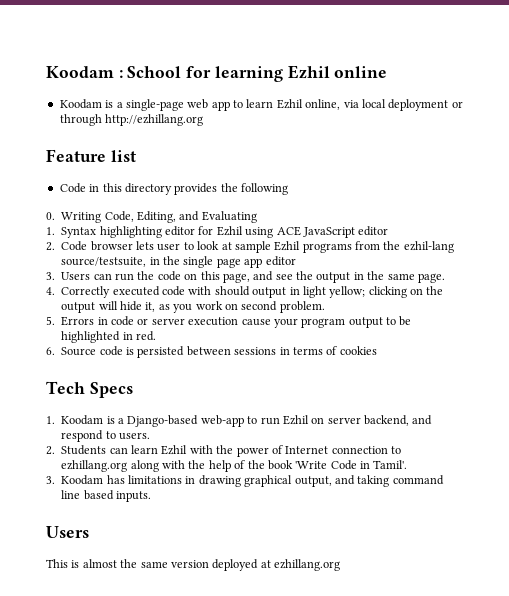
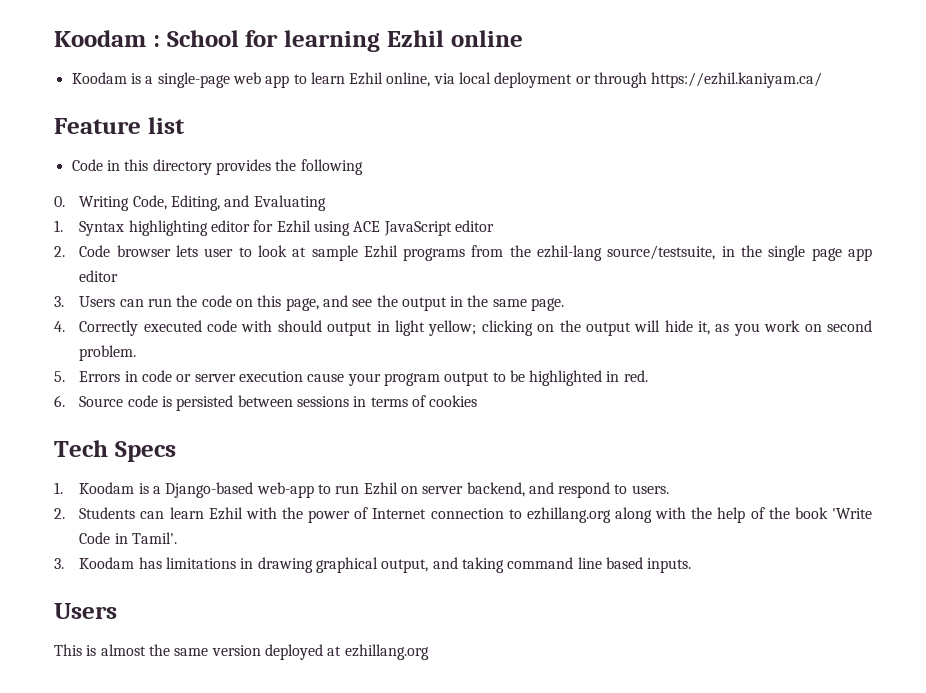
[105,114,204,126] http://ezhillang.org -> [651,72,823,88] https://ezhil.kaniyam.ca/

